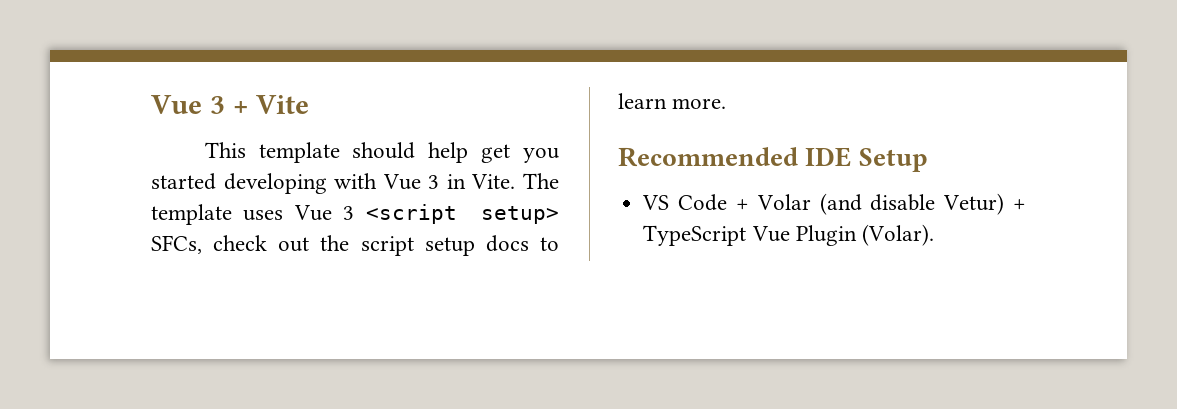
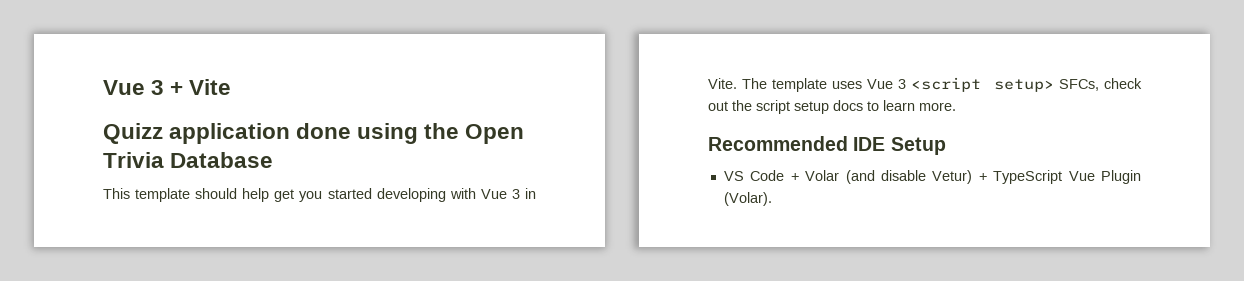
(310, 104) none -> [103,123,525,144] [103,152,274,168] // Quizz application done using the Open Trivia Database

